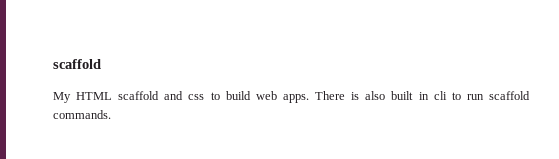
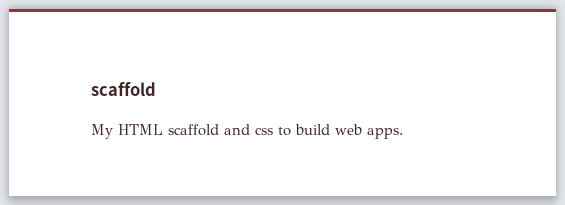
[315,91,530,100] [53,110,111,119] There is also built in cli to run scaffold commands. -> (403, 133) none

